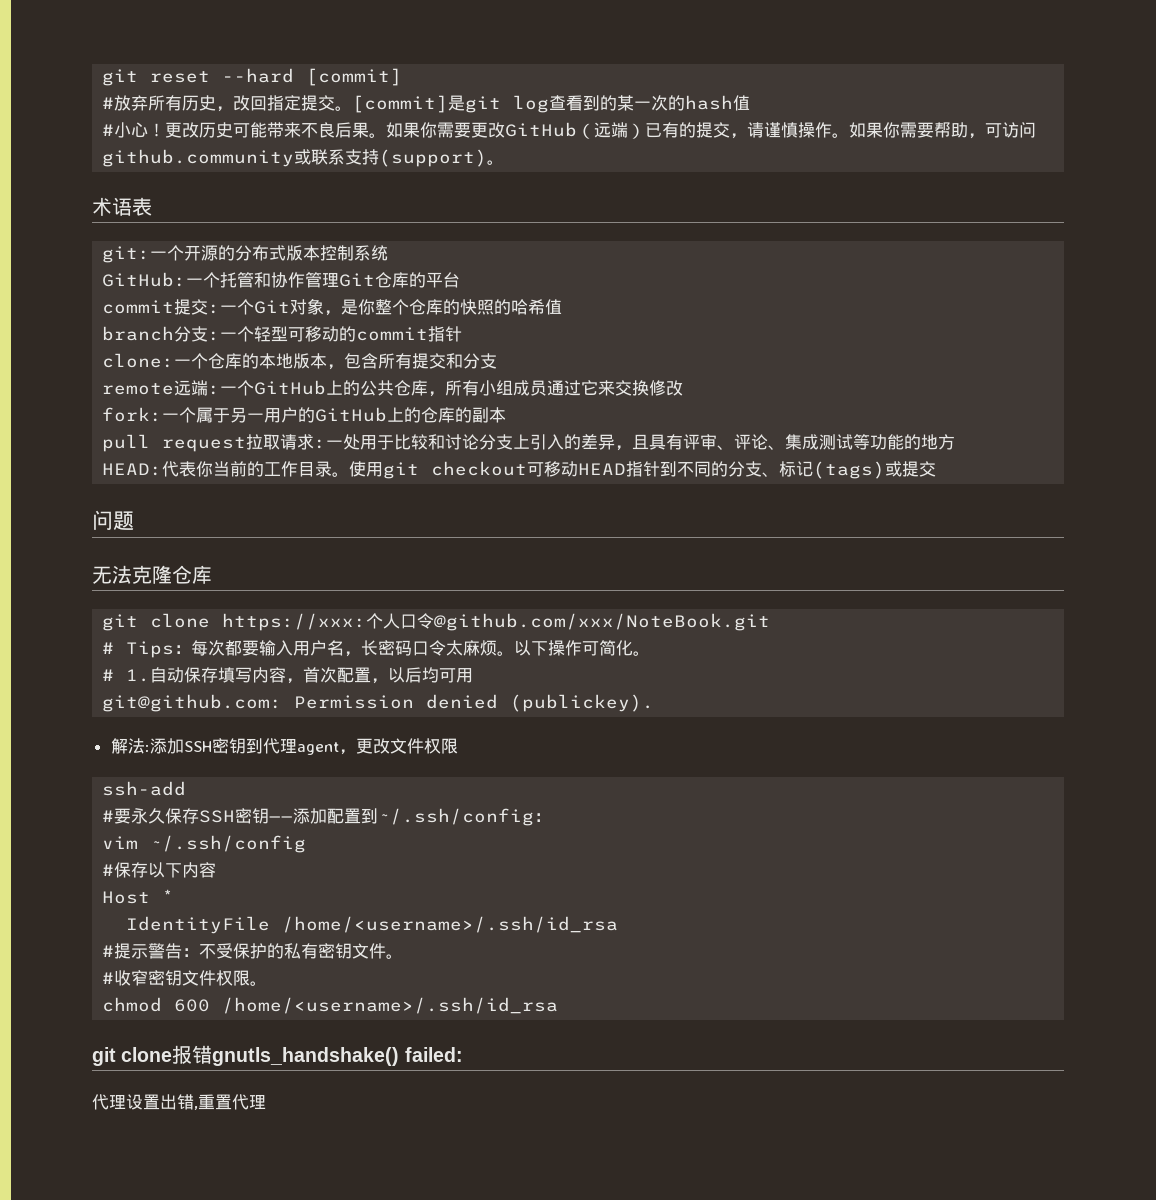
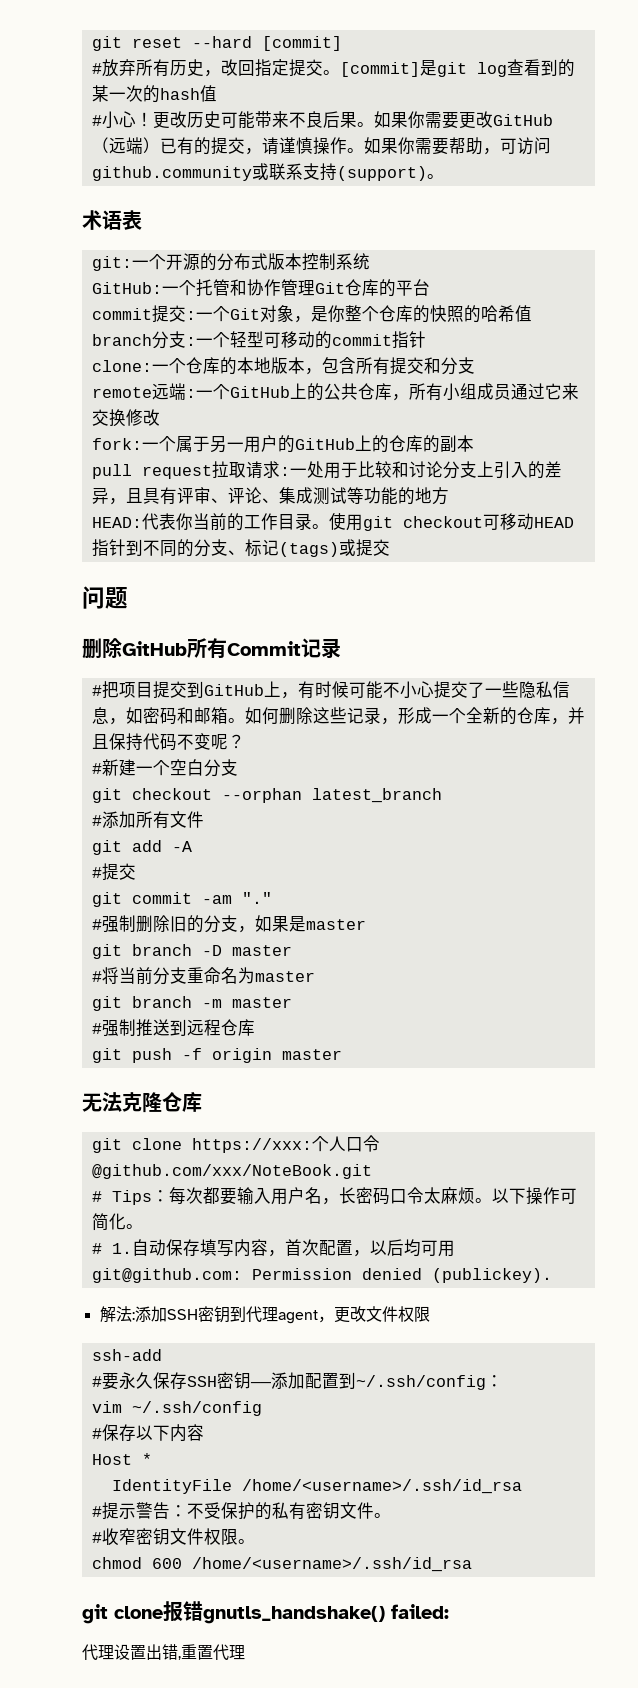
(134, 521) none -> [82,638,341,659] [91,681,570,699] [91,707,585,725] [91,733,245,751] [91,759,238,777] [91,788,442,803] [91,811,204,829] [91,840,192,855] [91,863,136,881] [91,892,272,907] [91,915,366,933] [91,944,292,959] [91,967,315,985] [91,996,292,1011] [91,1019,255,1037] [91,1048,342,1063] // 删除GitHub所有Commit记录 // #把项目提交到GitHub上，有时候可能不小心提交了一些隐私信息，如密码和邮箱。如何删除这些记录，形成一个全新的仓库，并且保持代码不变呢？ // #新建一个空白分支 // git checkout --orphan latest_branch // #添加所有文件 // git add -A // #提交 // git commit -am "." // #强制删除旧的分支，如果是master // git branch -D master // #将当前分支重命名为master // git branch -m master // #强制推送到远程仓库 // git push -f origin master

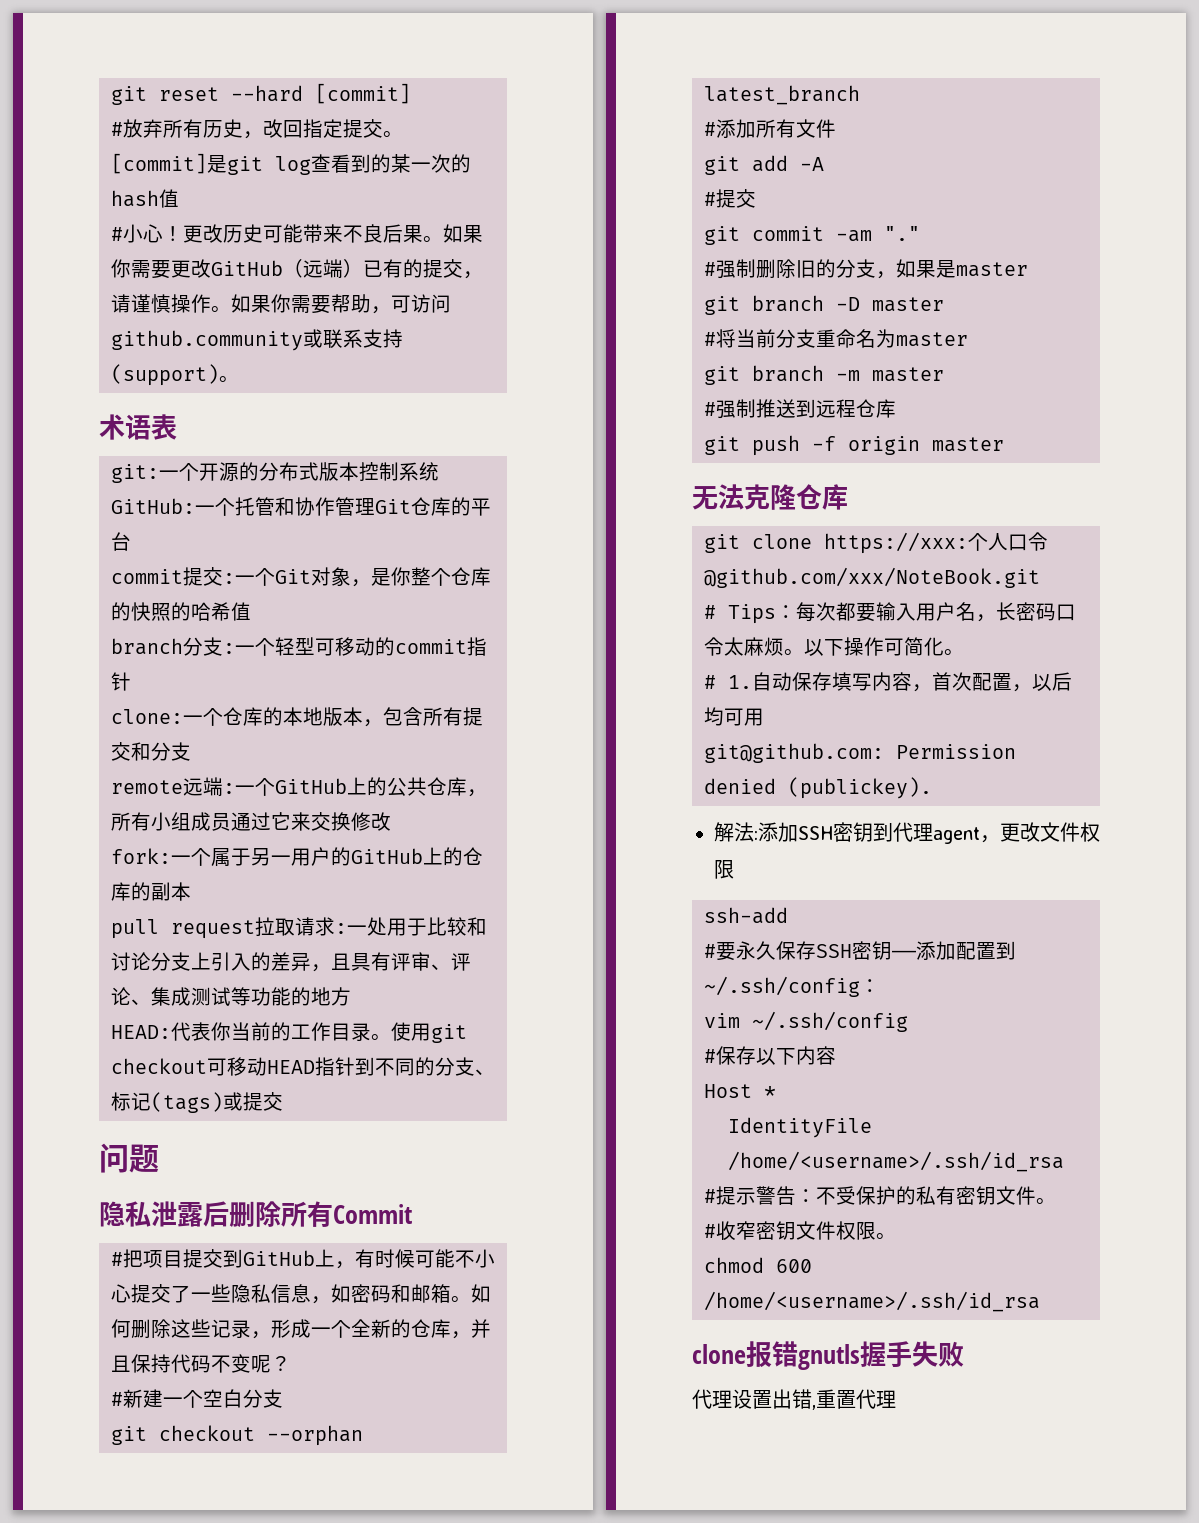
[82,638,187,659] 删除GitHub -> [99,1201,281,1227] 隐私泄露后删除
[301,638,341,659] 记录 -> (412, 1214) none
[82,1604,108,1624] git -> (1040, 1301) none
[203,1604,449,1624] gnutls_handshake() failed: -> [798,1341,964,1370] gnutls握手失败

